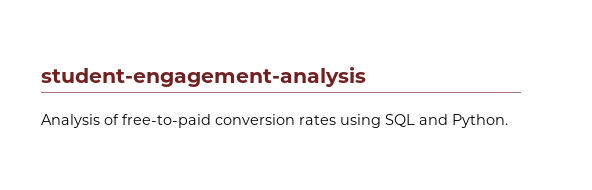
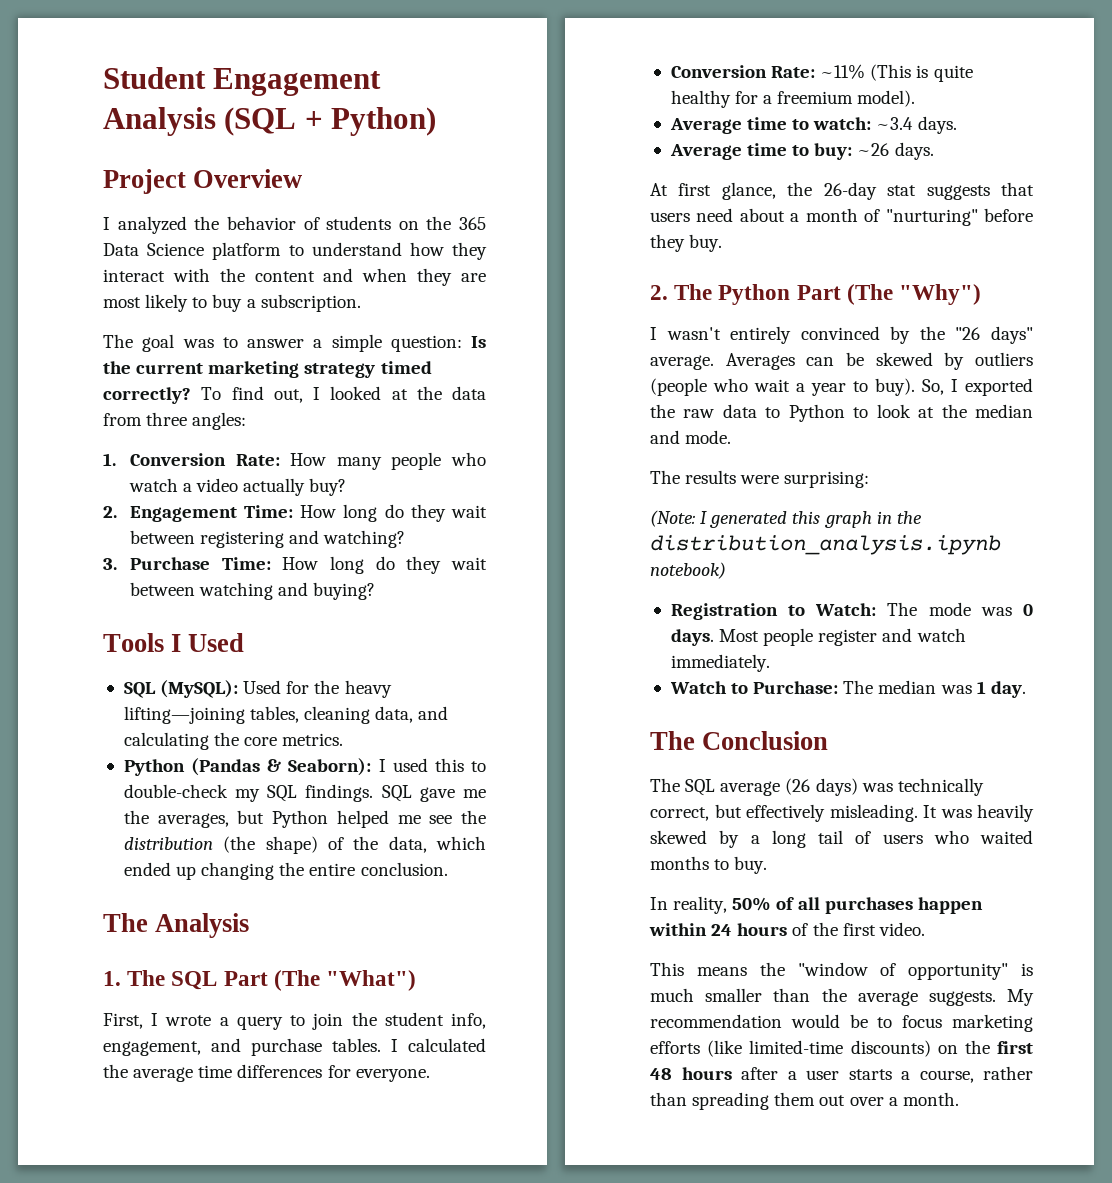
[41,67,366,87] [41,114,508,128] student-engagement-analysis // Analysis of free-to-paid conversion rates using SQL and Python. -> [103,67,382,96] [103,107,437,136] [103,169,303,194] [103,216,486,234] [103,242,488,260] [103,268,486,286] [103,294,361,312] [103,334,486,352] [103,361,432,378] [103,386,486,404] [103,412,247,430] [103,452,486,470] [128,478,347,496] [103,504,488,522] [129,530,406,548] [103,556,488,574] [129,582,376,600] [103,633,245,652] [123,680,392,698] [123,706,449,724] [123,732,344,750] [123,758,486,776] [123,784,487,802] [123,810,487,828] [123,836,486,854] [123,862,448,880] [103,913,250,938] [103,970,417,991] [103,1012,486,1030] [103,1038,486,1056] [103,1064,430,1082] [670,64,973,82] [670,90,916,108] [669,116,957,134] [669,142,934,160] [650,182,1034,200] [650,208,1033,226] [650,234,723,252] [650,284,982,305] [650,326,1033,344] [650,352,1033,370] [650,378,1033,396] [650,404,1033,422] [650,430,732,444] [650,470,870,488] [650,510,922,528] [650,535,1001,555] [650,562,726,579] [670,602,1033,620] [670,628,966,646] [670,654,770,672] [669,680,1026,698] [650,731,829,750] [650,778,984,796] [650,804,1034,822] [650,830,1033,848] [650,856,768,874] [650,896,983,914] [649,922,925,936] [650,962,1033,980] [650,988,1034,1006] [650,1014,1033,1032] [650,1040,1033,1057] [650,1066,1033,1083] [650,1092,959,1110] Student Engagement Analysis (SQL + Python) // Project Overview // I analyzed the behavior of students on the 365 Data Science platform to understand how they interact with the content and when they are most likely to buy a subscription. // The goal was to answer a simple question: Is the current marketing strategy timed correctly? To find out, I looked at the data from three angles: // 1. Conversion Rate: How many people who watch a video actually buy? // 2. Engagement Time: How long do they wait between registering and watching? // 3. Purchase Time: How long do they wait between watching and buying? // Tools I Used // SQL (MySQL): Used for the heavy lifting—joining tables, cleaning data, and calculating the core metrics. // Python (Pandas & Seaborn): I used this to double-check my SQL findings. SQL gave me the averages, but Python helped me see the distribution (the shape) of the data, which ended up changing the entire conclusion. // The Analysis // 1. The SQL Part (The "What") // First, I wrote a query to join the student info, engagement, and purchase tables. I calculated the average time differences for everyone. // Conversion Rate: ~11% (This is quite healthy for a freemium model). // Average time to watch: ~3.4 days. // Average time to buy: ~26 days. // At first glance, the 26-day stat suggests that users need about a month of "nurturing" before they buy. // 2. The Python Part (The "Why") // I wasn't entirely convinced by the "26 days" average. Averages can be skewed by outliers (people who wait a year to buy). So, I exported the raw data to Python to look at the median and mode. // The results were surprising: // (Note: I generated this graph in the distribution_analysis.ipynb notebook) // Registration to Watch: The mode was 0 days. Most people register and watch immediately. // Watch to Purchase: The median was 1 day. // The Conclusion // The SQL average (26 days) was technically correct, but effectively misleading. It was heavily skewed by a long tail of users who waited months to buy. // In reality, 50% of all purchases happen within 24 hours of the first video. // This means the "window of opportunity" is much smaller than the average suggests. My recommendation would be to focus marketing efforts (like limited-time discounts) on the first 48 hours after a user starts a course, rather than spreading them out over a month.

